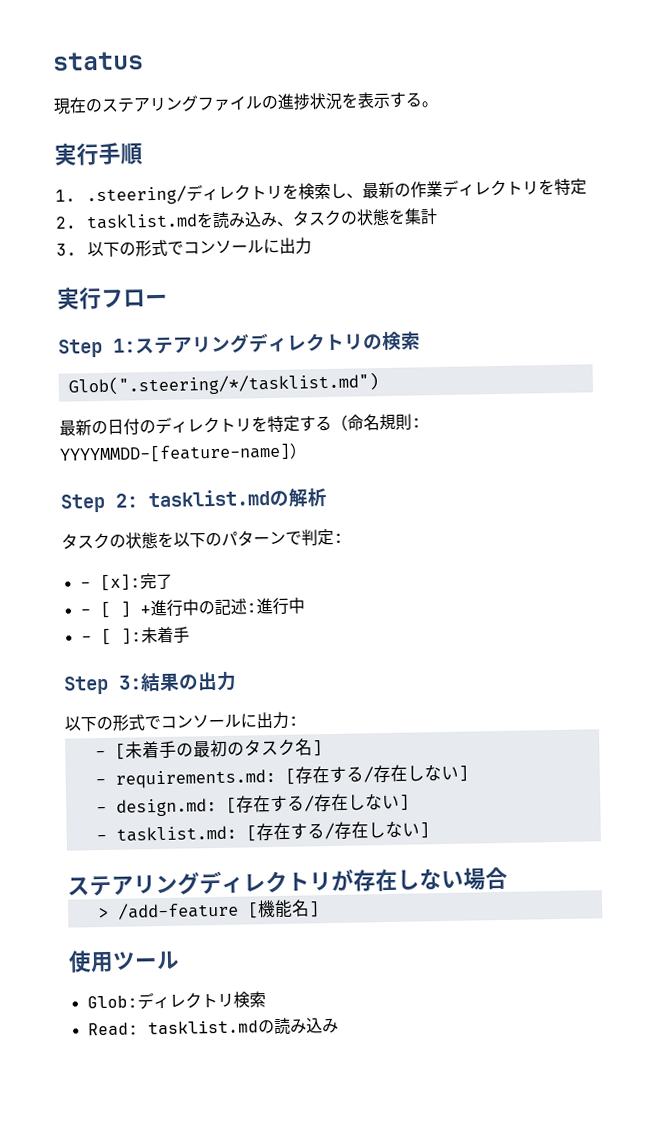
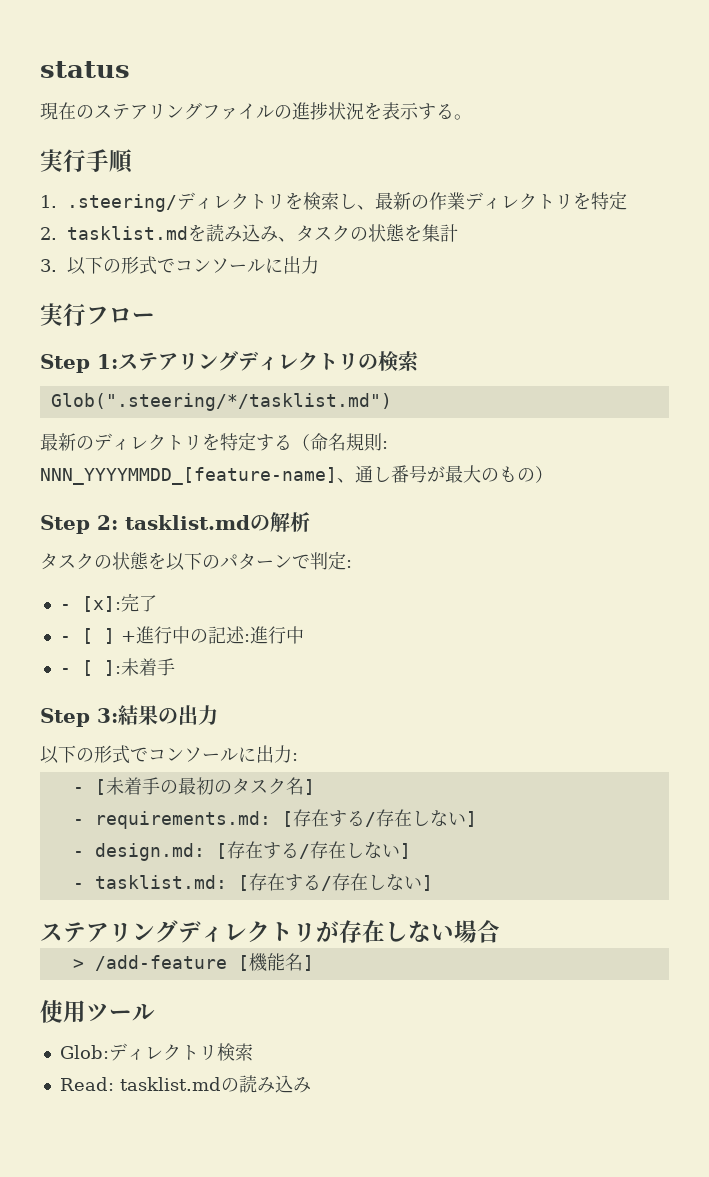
[107,418,156,436] 日付の -> (94, 443) none
[59,443,291,464] YYYYMMDD-[feature-name] -> [40,465,535,485] NNN_YYYYMMDD_[feature-name]、通し番号が最大のもの

